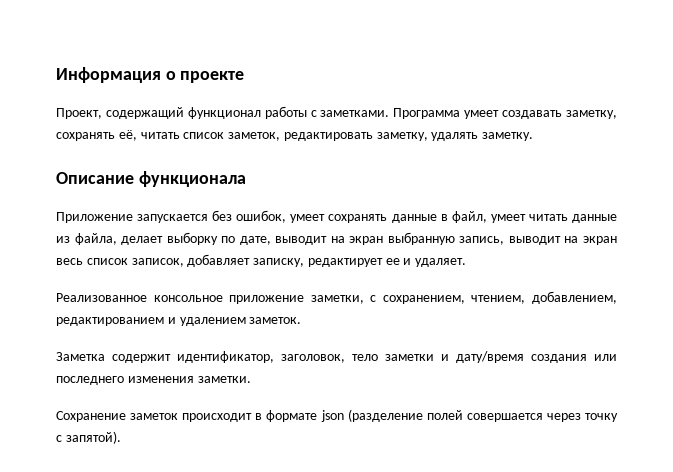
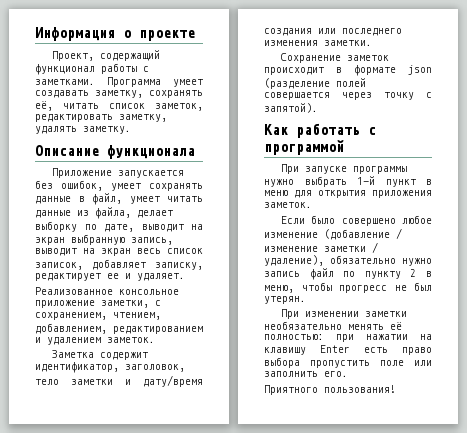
(121, 437) none -> [264,123,376,138] [264,140,344,155] [280,164,407,174] [264,176,432,187] [264,190,432,198] [264,202,312,208] [280,215,432,226] [264,228,402,240] [264,242,378,253] [264,255,432,266] [264,268,432,280] [264,282,432,293] [264,296,306,304] [280,309,407,319] [264,321,402,330] [264,334,432,342] [264,345,432,355] [264,357,432,368] [264,371,348,377] [264,385,396,395] // Как работать с программой // При запуске программы нужно выбрать 1-й пункт в меню для открытия приложения заметок. // Если было совершено любое изменение (добавление / изменение заметки / удаление), обязательно нужно запись файл по пункту 2 в меню, чтобы прогресс не был утерян. // При изменении заметки необязательно менять её полностью: при нажатии на клавишу Enter есть право выбора пропустить поле или заполнить его. // Приятного пользования!

